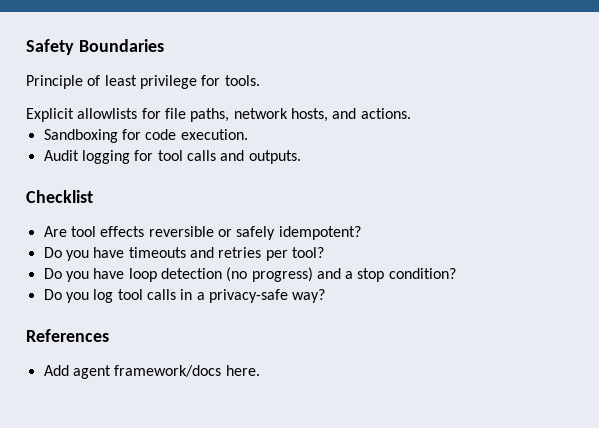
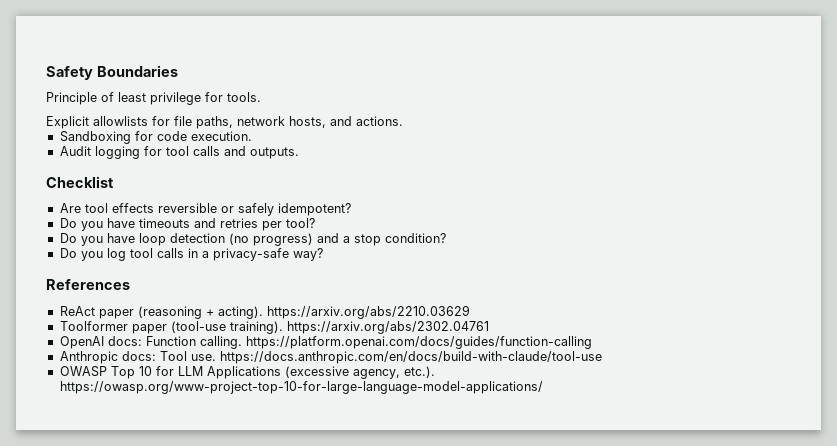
[43,365,260,379] Add agent framework/docs here. -> [59,305,470,319] [59,321,489,334] [59,336,592,349] [59,351,602,364] [59,366,435,379] [59,381,543,394] ReAct paper (reasoning + acting). https://arxiv.org/abs/2210.03629 // Toolformer paper (tool-use training). https://arxiv.org/abs/2302.04761 // OpenAI docs: Function calling. https://platform.openai.com/docs/guides/function-calling // Anthropic docs: Tool use. https://docs.anthropic.com/en/docs/build-with-claude/tool-use // OWASP Top 10 for LLM Applications (excessive agency, etc.). https://owasp.org/www-project-top-10-for-large-language-model-applications/

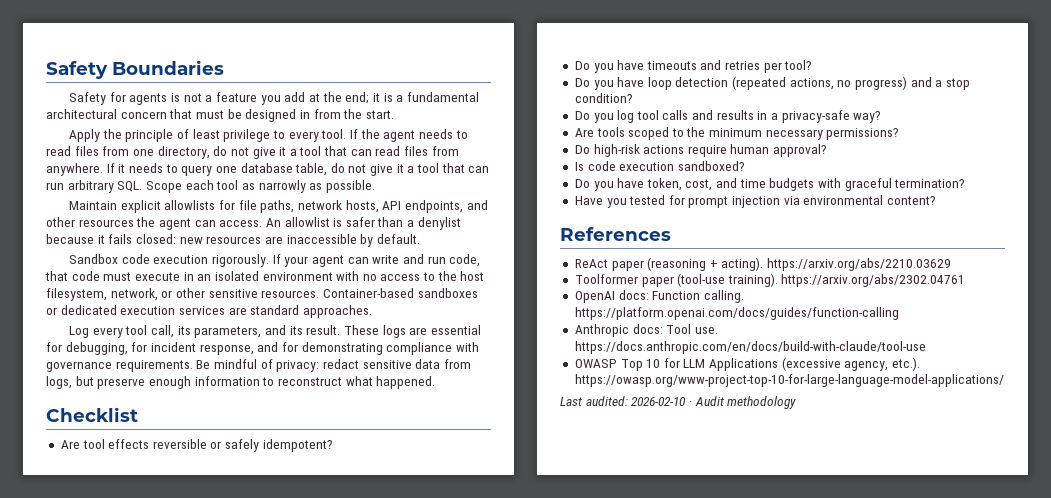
[46,92,261,105] [46,116,89,129] Principle of least privilege for tools. // Explicit -> [69,92,479,105] [46,109,394,122] [69,129,468,142] [46,146,459,159] [46,163,490,176] [46,180,375,193] [69,200,161,213] Safety for agents is not a feature you add at the end; it is a fundamental architectural concern that must be designed in from the start. // Apply the principle of least privilege to every tool. If the agent needs to read files from one directory, do not give it a tool that can read files from anywhere. If it needs to query one database table, do not give it a tool that can run arbitrary SQL. Scope each tool as narrowly as possible. // Maintain explicit
[330,116,403,126] [59,131,252,144] [59,146,299,159] and actions. // Sandboxing for code execution. // Audit logging for tool calls and outputs. -> [382,200,488,213] [46,217,461,230] [46,234,420,247] [69,254,481,267] [45,271,485,281] [46,288,478,301] [46,305,372,318] [69,325,481,338] [46,342,479,355] [46,359,471,372] [46,376,436,389] API endpoints, and other resources the agent can access. An allowlist is safer than a denylist because it fails closed: new resources are inaccessible by default. // Sandbox code execution rigorously. If your agent can write and run code, that code must execute in an isolated environment with no access to the host filesystem, network, or other sensitive resources. Container-based sandboxes or dedicated execution services are standard approaches. // Log every tool call, its parameters, and its result. These logs are essential for debugging, for incident response, and for demonstrating compliance with governance requirements. Be mindful of privacy: redact sensitive data from logs, but preserve enough information to reconstruct what happened.
[228,233,249,245] (no -> [732,76,852,90] (repeated actions, no
(184, 253) none -> [692,110,754,120] and results
(323, 254) none -> [574,127,900,140] [574,144,828,157] [574,161,745,171] [574,178,966,191] [574,195,937,208] // Are tools scoped to the minimum necessary permissions? // Do high-risk actions require human approval? // Is code execution sandboxed? // Do you have token, cost, and time budgets with graceful termination? // Have you tested for prompt injection via environmental content?
(543, 387) none -> [560,396,797,409] // Last audited: 2026-02-10 · Audit methodology

